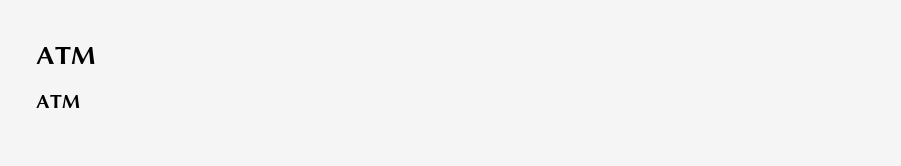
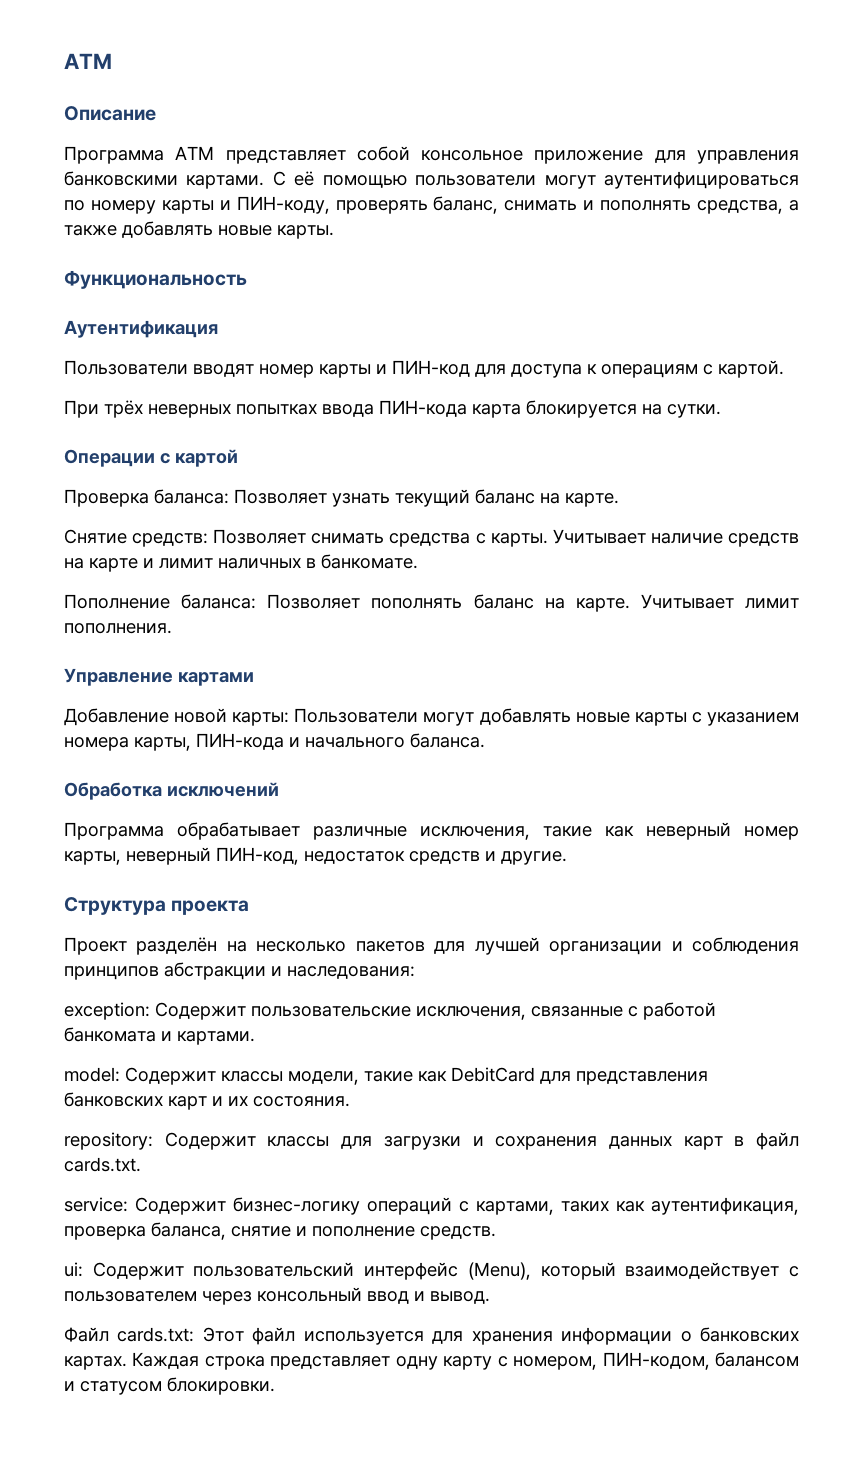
[36,94,80,108] ATM -> [64,106,156,121] [64,146,799,164] [64,171,800,189] [64,196,799,214] [64,221,334,239] [64,270,247,289] [64,320,218,338] [64,360,784,378] [64,400,721,418] [64,449,238,467] [64,489,619,507] [64,529,799,547] [64,554,418,572] [64,594,799,612] [64,623,172,634] [64,668,254,686] [64,708,799,726] [64,733,485,751] [64,782,279,800] [64,822,799,840] [64,847,567,865] [64,897,250,915] [64,937,800,955] [64,962,415,980] [64,1002,716,1020] [64,1027,255,1045] [64,1067,708,1085] [64,1092,350,1110] [64,1132,800,1150] [64,1157,141,1172] [64,1197,799,1215] [64,1222,496,1240] [64,1262,799,1280] [64,1287,490,1305] [64,1327,800,1345] [64,1352,800,1370] [64,1377,275,1395] Описание // Программа ATM представляет собой консольное приложение для управления банковскими картами. С её помощью пользователи могут аутентифицироваться по номеру карты и ПИН-коду, проверять баланс, снимать и пополнять средства, а также добавлять новые карты. // Функциональность // Аутентификация // Пользователи вводят номер карты и ПИН-код для доступа к операциям с картой. // При трёх неверных попытках ввода ПИН-кода карта блокируется на сутки. // Операции с картой // Проверка баланса: Позволяет узнать текущий баланс на карте. // Снятие средств: Позволяет снимать средства с карты. Учитывает наличие средств на карте и лимит наличных в банкомате. // Пополнение баланса: Позволяет пополнять баланс на карте. Учитывает лимит пополнения. // Управление картами // Добавление новой карты: Пользователи могут добавлять новые карты с указанием номера карты, ПИН-кода и начального баланса. // Обработка исключений // Программа обрабатывает различные исключения, такие как неверный номер карты, неверный ПИН-код, недостаток средств и другие. // Структура проекта // Проект разделён на несколько пакетов для лучшей организации и соблюдения принципов абстракции и наследования: // exception: Содержит пользовательские исключения, связанные с работой банкомата и картами. // model: Содержит классы модели, такие как DebitCard для представления банковских карт и их состояния. // repository: Содержит классы для загрузки и сохранения данных карт в файл cards.txt. // service: Содержит бизнес-логику операций с картами, таких как аутентификация, проверка баланса, снятие и пополнение средств. // ui: Содержит пользовательский интерфейс (Menu), который взаимодействует с пользователем через консольный ввод и вывод. // Файл cards.txt: Этот файл используется для хранения информации о банковских картах. Каждая строка представляет одну карту с номером, ПИН-кодом, балансом и статусом блокировки.

